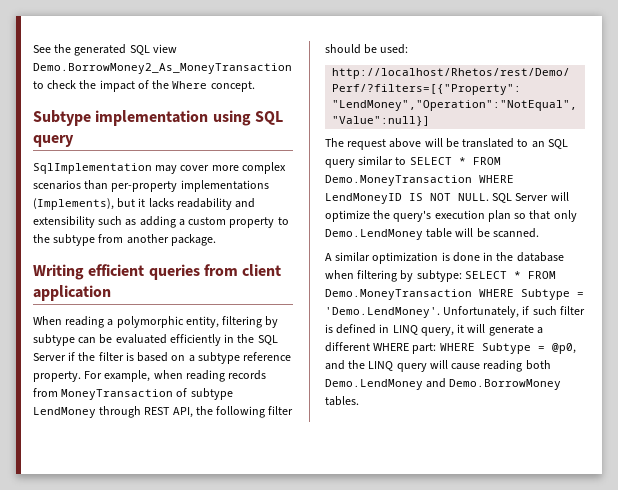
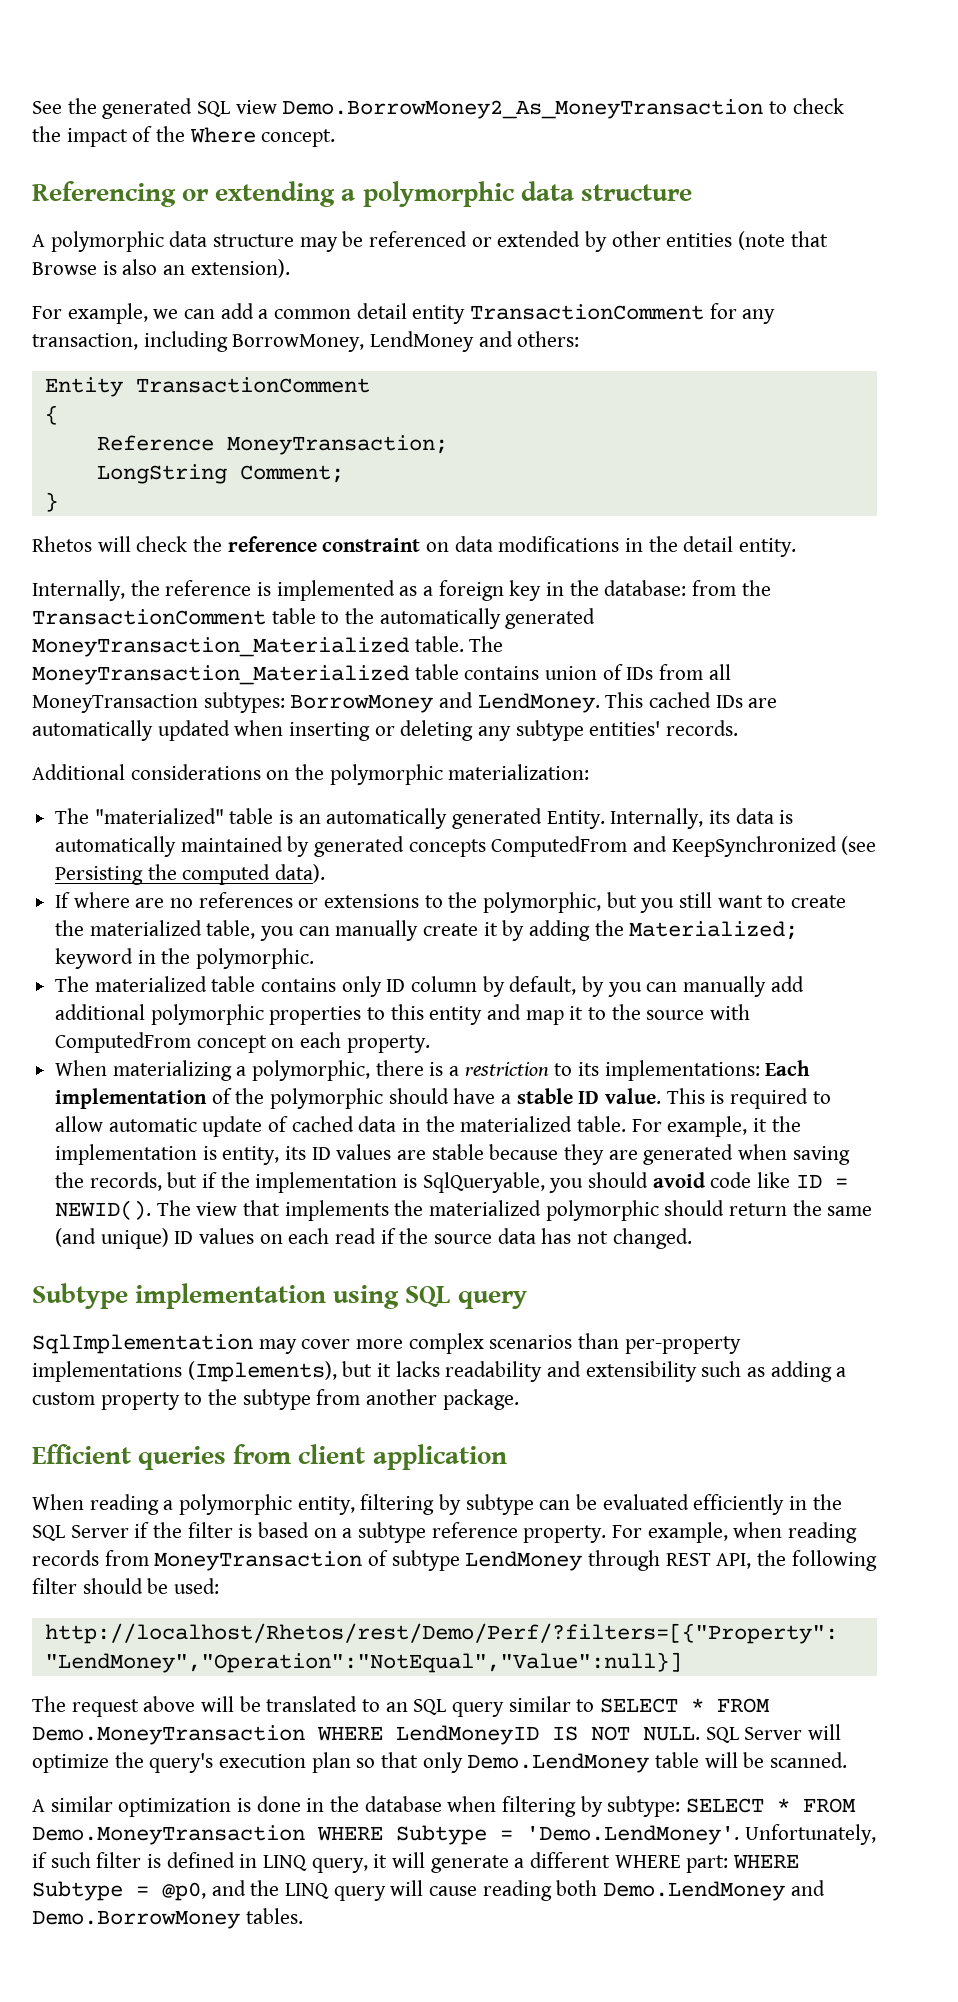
(255, 86) none -> [32,181,692,207] [32,231,828,252] [32,259,290,278] [32,303,776,324] [32,331,580,352] [44,377,370,397] [44,405,58,425] [96,435,448,455] [96,464,344,484] [44,492,58,512] [32,536,797,557] [32,580,771,601] [32,608,596,629] [32,636,504,657] [32,664,731,685] [32,692,778,713] [32,720,739,741] [32,764,590,785] [55,808,794,829] [55,836,877,857] [55,864,326,885] [55,892,847,913] [55,920,799,941] [55,948,315,969] [55,976,804,997] [55,1004,751,1025] [55,1032,430,1053] [55,1060,811,1081] [55,1088,831,1109] [55,1116,801,1137] [55,1144,850,1165] [55,1172,848,1193] [55,1200,873,1221] [55,1228,692,1249] // Referencing or extending a polymorphic data structure // A polymorphic data structure may be referenced or extended by other entities (note that Browse is also an extension). // For example, we can add a common detail entity TransactionComment for any transaction, including BorrowMoney, LendMoney and others: // Entity TransactionComment // { // Reference MoneyTransaction; // LongString Comment; // } // Rhetos will check the reference constraint on data modifications in the detail entity. // Internally, the reference is implemented as a foreign key in the database: from the TransactionComment table to the automatically generated MoneyTransaction_Materialized table. The MoneyTransaction_Materialized table contains union of IDs from all MoneyTransaction subtypes: BorrowMoney and LendMoney. This cached IDs are automatically updated when inserting or deleting any subtype entities' records. // Additional considerations on the polymorphic materialization: // The "materialized" table is an automatically generated Entity. Internally, its data is automatically maintained by generated concepts ComputedFrom and KeepSynchronized (see Persisting the computed data). // If where are no references or extensions to the polymorphic, but you still want to create the materialized table, you can manually create it by adding the Materialized; keyword in the polymorphic. // The materialized table contains only ID column by default, by you can manually add additional polymorphic properties to this entity and map it to the source with ComputedFrom concept on each property. // When materializing a polymorphic, there is a restriction to its implementations: Each implementation of the polymorphic should have a stable ID value. This is required to allow automatic update of cached data in the materialized table. For example, it the implementation is entity, its ID values are stable because they are generated when saving the records, but if the implementation is SqlQueryable, you should avoid code like ID = NEWID(). The view that implements the materialized polymorphic should return the same (and unique) ID values on each read if the source data has not changed.
[33,264,145,280] Writing efficient -> [32,1444,131,1464] Efficient

